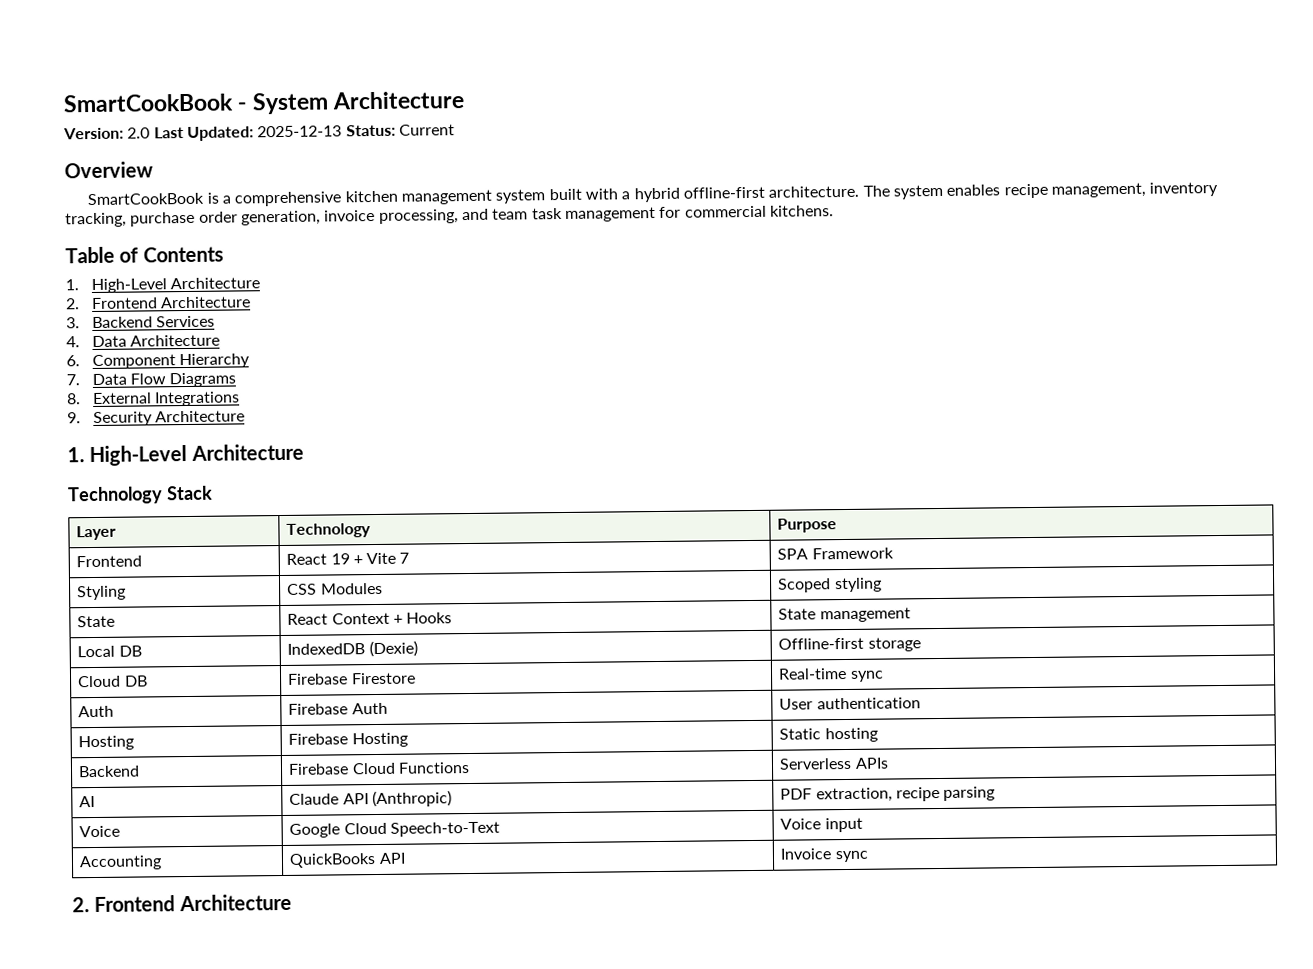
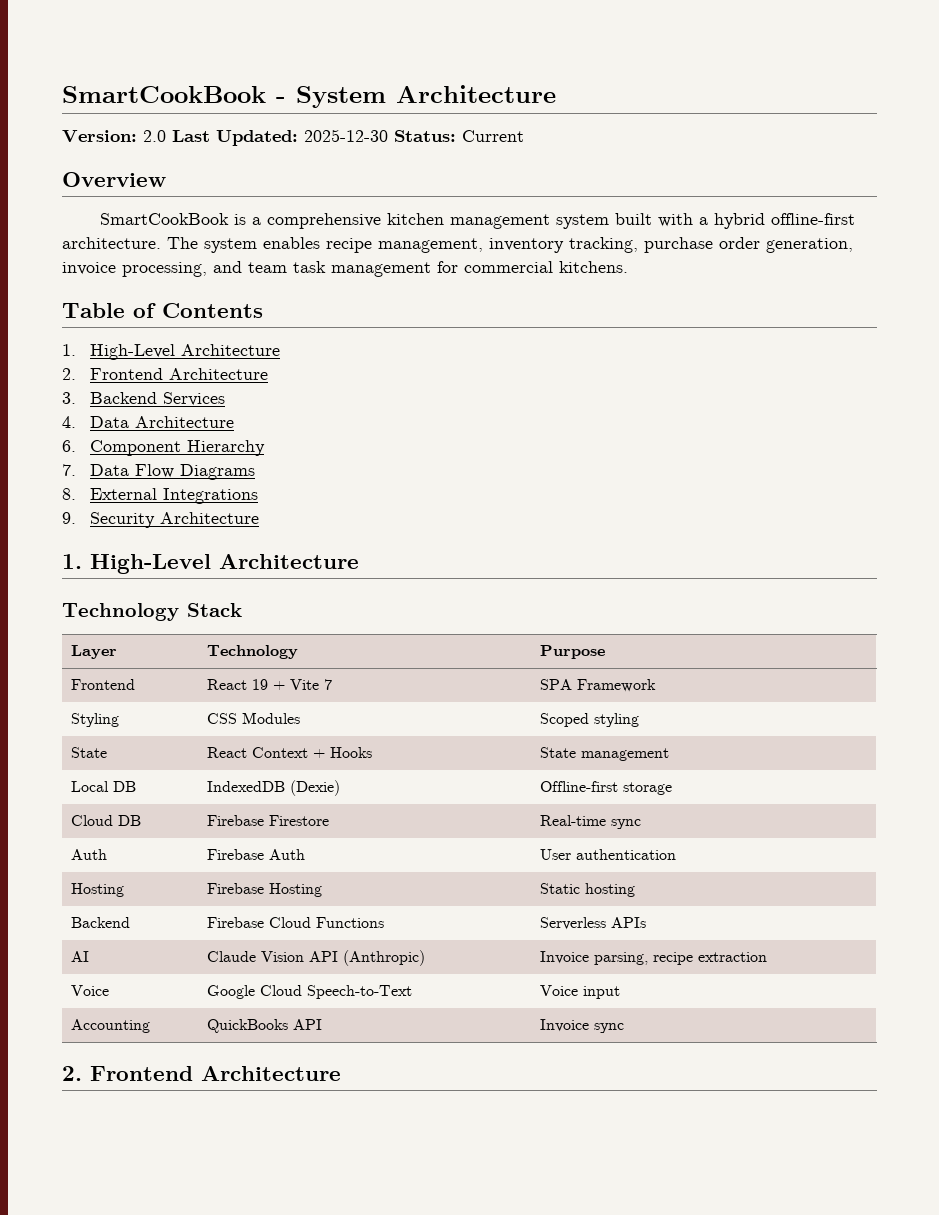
[257,125,343,138] 2025-12-13 -> [304,129,388,142] 2025-12-30
(340, 799) none -> [261,951,305,962] Vision
[780,786,996,803] PDF extraction, recipe parsing -> [540,951,768,965] Invoice parsing, recipe extraction

